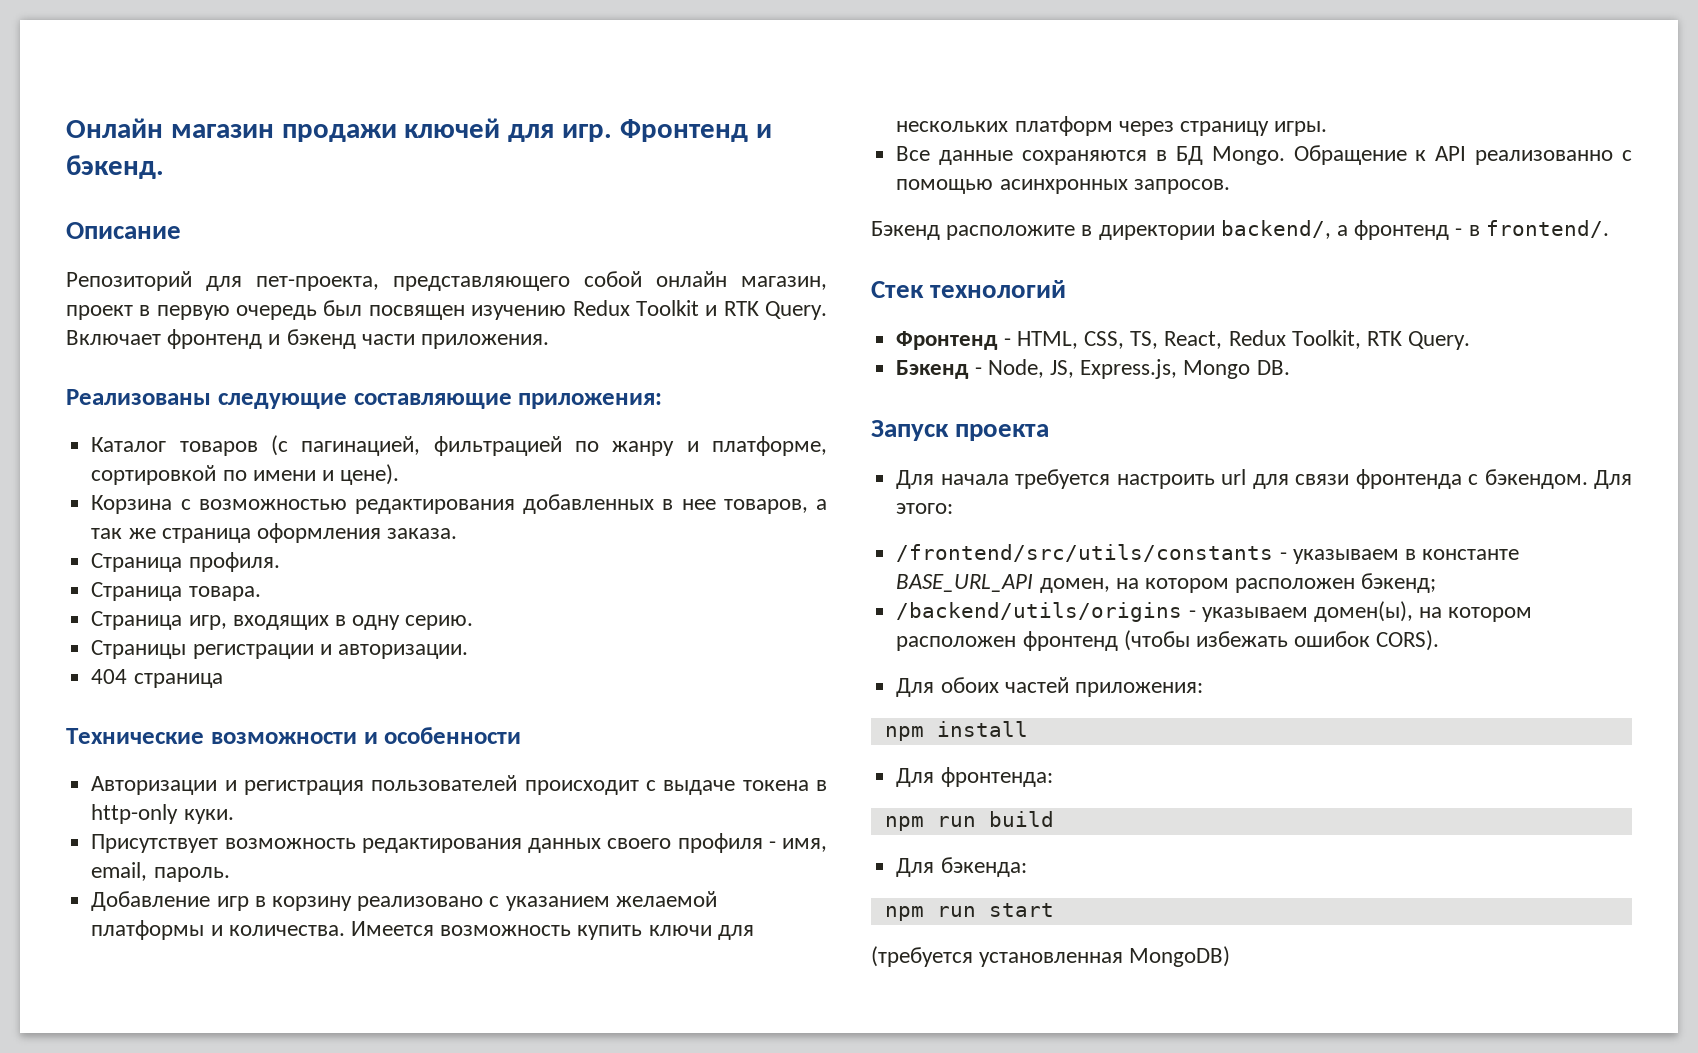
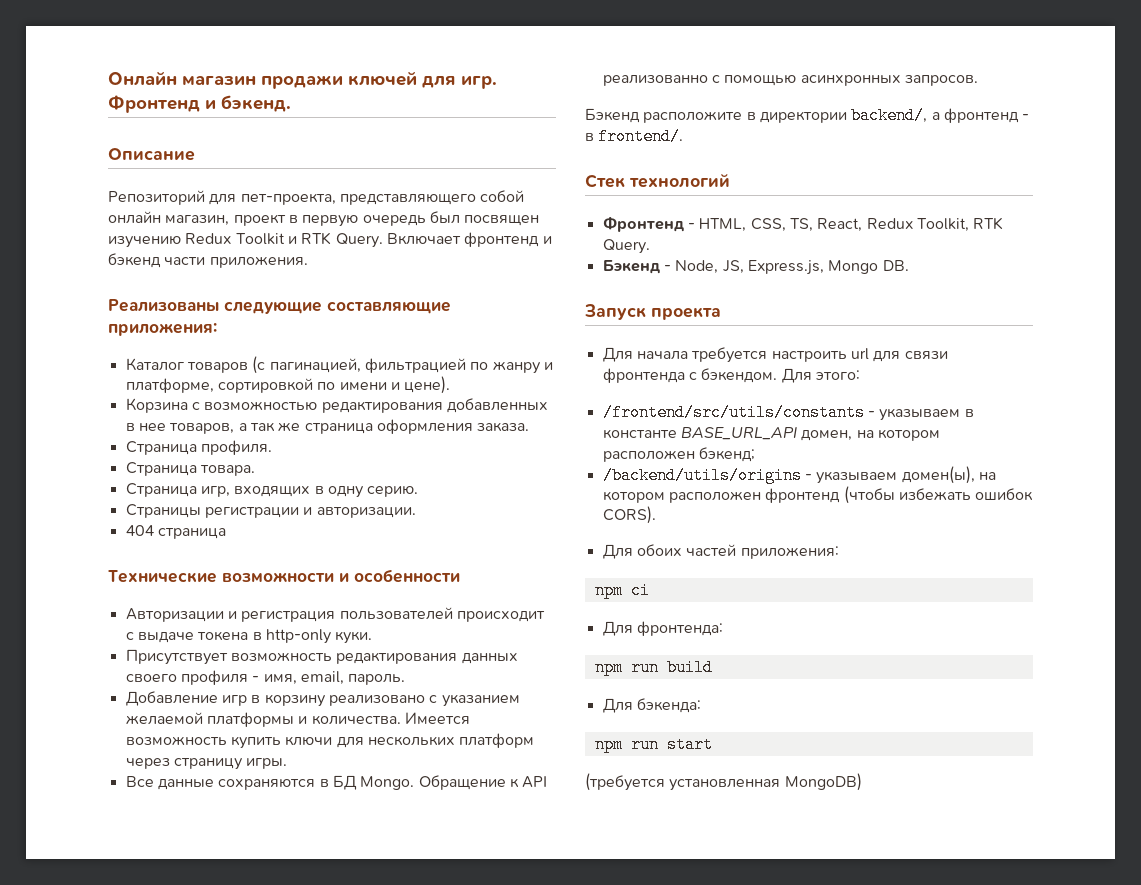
[936,721,1028,737] install -> [630,582,650,599] ci

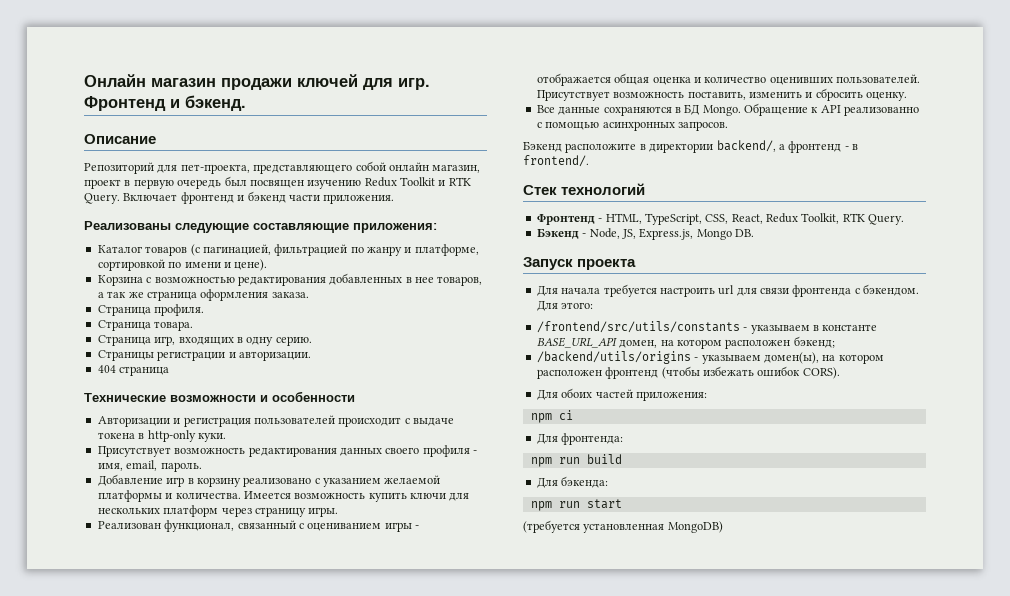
(288, 763) none -> [97,520,419,532] [536,73,920,86] [536,88,907,101] // Реализован функционал, связанный с оцениванием игры - отображается общая оценка и количество оценивших пользователей. Присутствует возможность поставить, изменить и сбросить оценку.
[750,218,813,232] CSS, TS, -> [644,213,729,225] TypeScript, CSS,

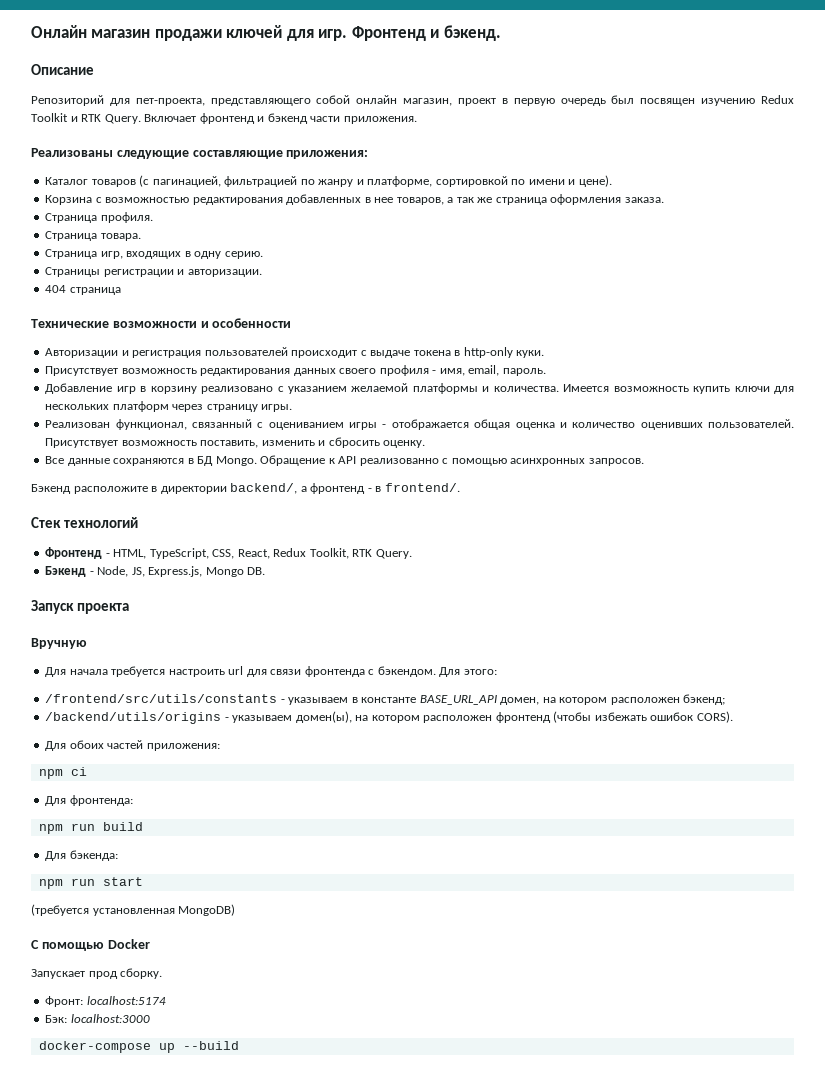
(637, 264) none -> [31,638,87,649] // Вручную
(723, 527) none -> [31,939,150,951] [31,968,163,979] [45,996,166,1007] [45,1014,150,1023] [38,1041,239,1053] // С помощью Docker // Запускает прод сборку. // Фронт: localhost:5174 // Бэк: localhost:3000 // docker-compose up --build

